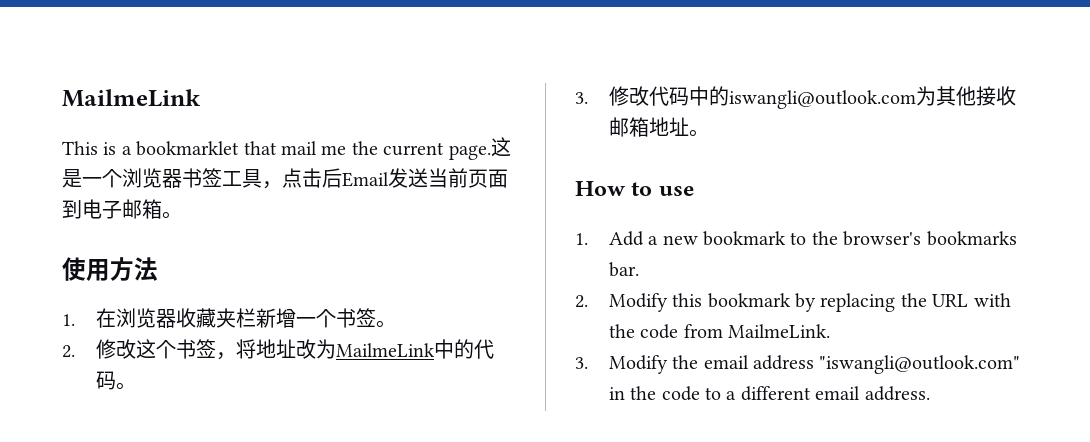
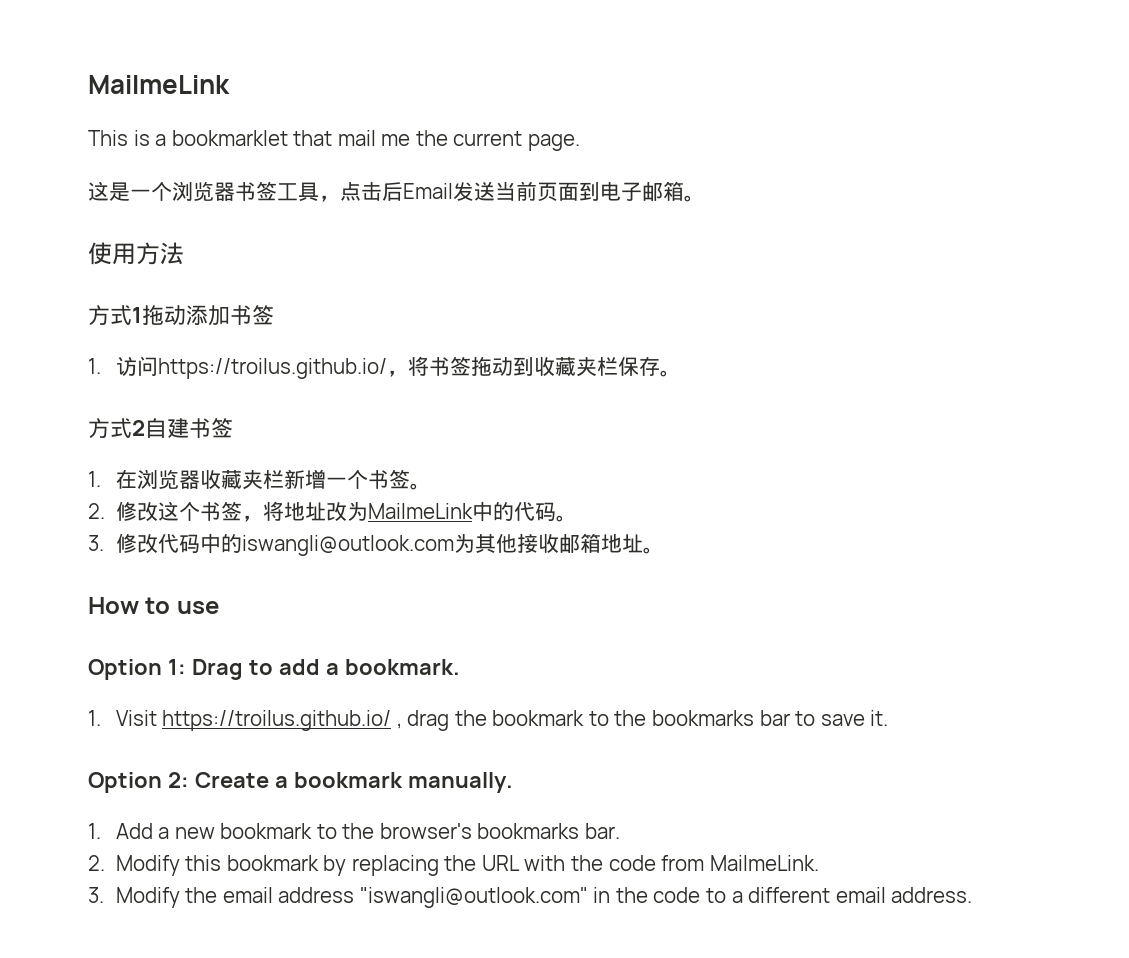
(491, 152) none -> (580, 142) //
(158, 269) none -> [88,305,274,326] [88,356,681,379] [88,418,233,438] // 方式1拖动添加书签 // 1.访问https://troilus.github.io/，将书签拖动到收藏夹栏保存。 // 方式2自建书签
(694, 191) none -> [88,659,460,680] [88,710,889,731] [88,772,513,793] // Option 1: Drag to add a bookmark. // 1. Visit https://troilus.github.io/ , drag the bookmark to the bookmarks bar to save it. // Option 2: Create a bookmark manually.

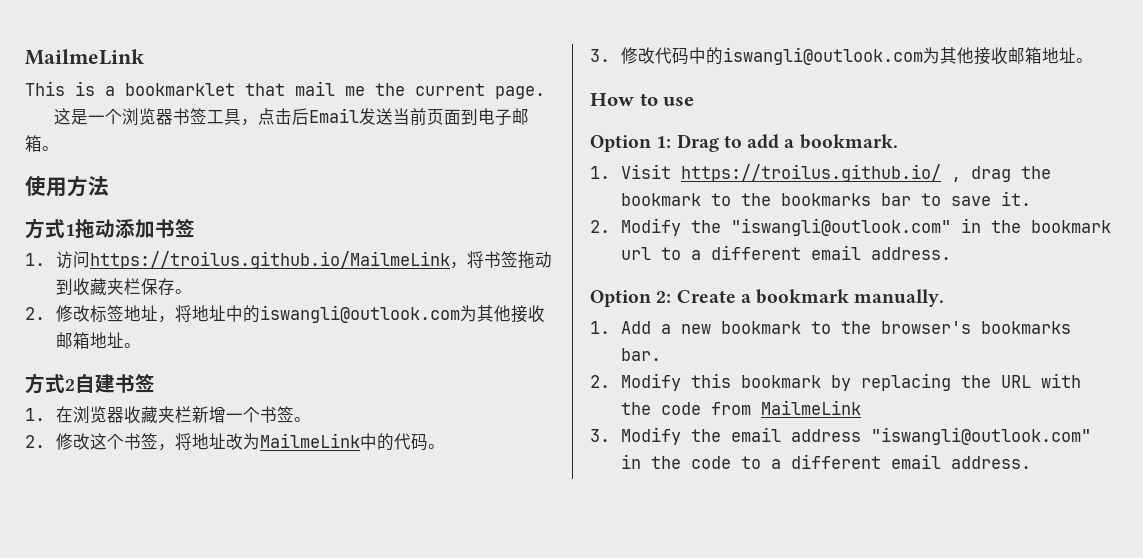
[157,358,387,379] https://troilus.github.io/ -> [90,251,451,269] https://troilus.github.io/MailmeLink
(681, 373) none -> [25,305,546,323] [56,332,142,349] // 2.修改标签地址，将地址中的iswangli@outlook.com为其他接收邮箱地址。
(889, 718) none -> [590,218,1112,236] [621,245,952,260] // 2. Modify the "iswangli@outlook.com" in the bookmark url to a different email address.
[709,855,819,871] MailmeLink. -> [761,400,862,415] MailmeLink

